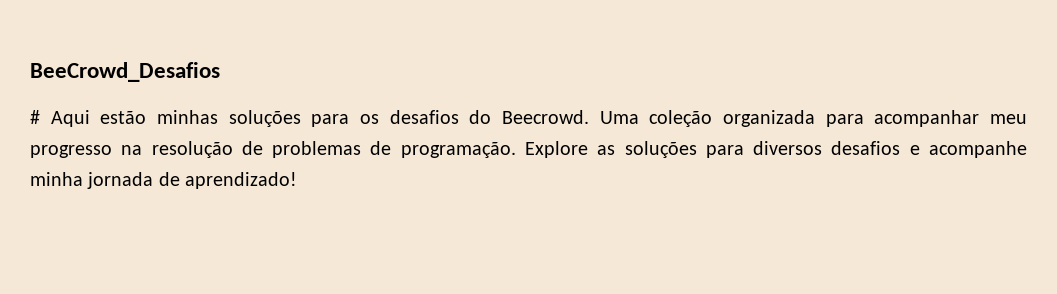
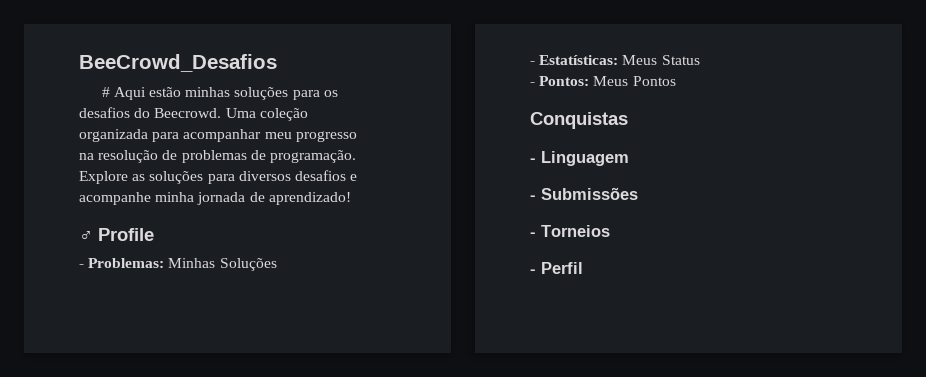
(298, 180) none -> [79,228,154,241] [79,258,277,271] [530,55,700,65] [530,76,676,86] [530,112,628,129] [530,151,629,166] [530,187,638,200] [530,225,610,237] [530,262,583,274] // ♂ Profile // - Problemas: Minhas Soluções // - Estatísticas: Meus Status // - Pontos: Meus Pontos // Conquistas // - Linguagem // - Submissões // - Torneios // - Perfil

